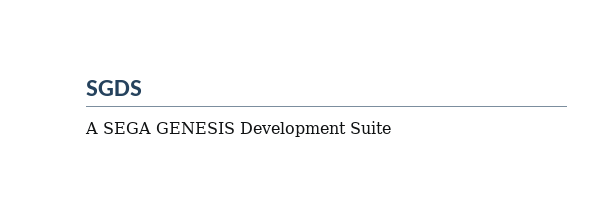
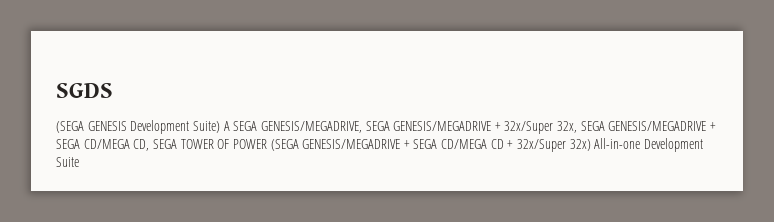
[85,122,235,134] A SEGA GENESIS -> [56,120,717,134] [56,138,641,152] (SEGA GENESIS Development Suite) A SEGA GENESIS/MEGADRIVE, SEGA GENESIS/MEGADRIVE + 32x/Super 32x, SEGA GENESIS/MEGADRIVE + SEGA CD/MEGA CD, SEGA TOWER OF POWER (SEGA GENESIS/MEGADRIVE + SEGA CD/MEGA CD + 32x/Super 32x) All-in-one

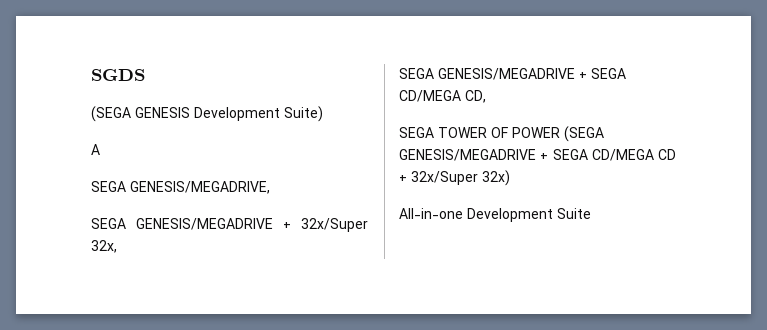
(220, 127) none -> (323, 114) //
(230, 126) none -> (100, 149) //
(362, 127) none -> (270, 187) //
(578, 127) none -> (117, 246) //
(150, 145) none -> (486, 96) //
(591, 145) none -> (510, 178) //

